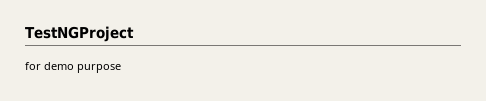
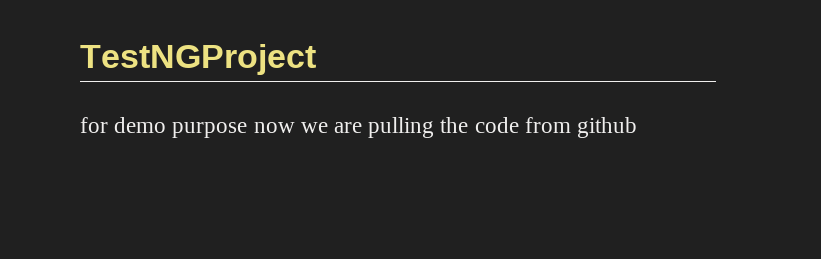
(121, 68) none -> [253,117,638,138] now we are pulling the code from github

